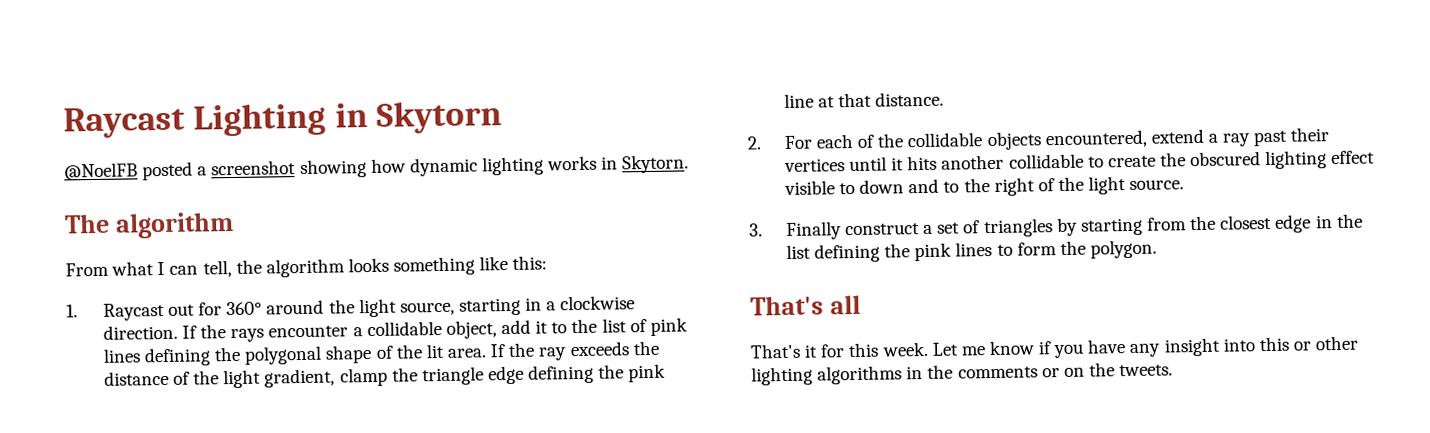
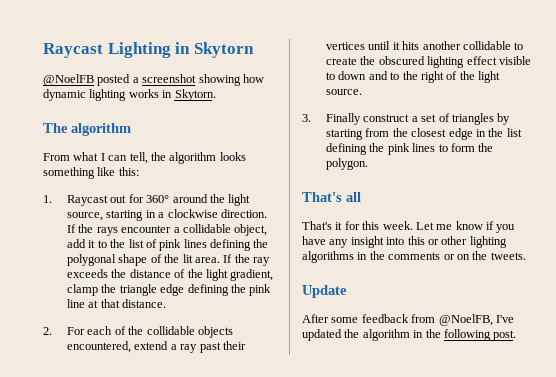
(1174, 370) none -> [302,285,347,298] [302,314,514,326] [302,329,517,341] // Update // After some feedback from @NoelFB, I've updated the algorithm in the following post.

